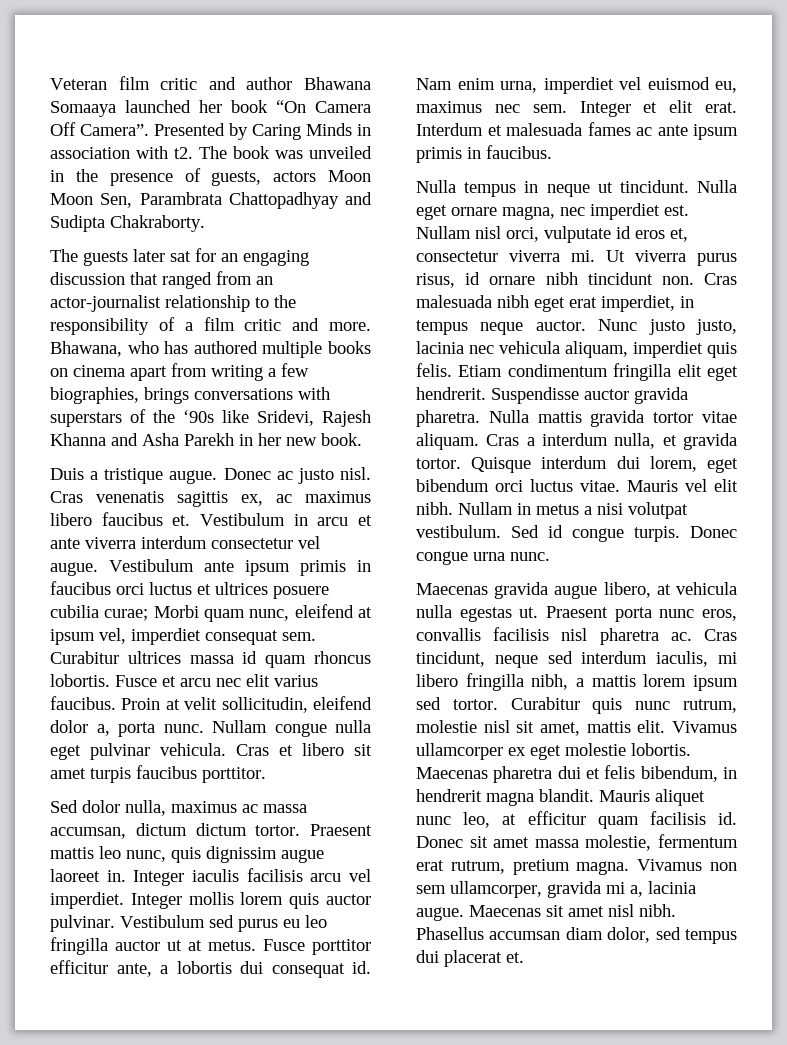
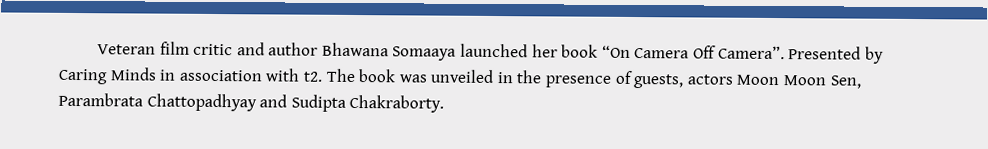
[50,248,309,266] [50,271,273,289] [50,295,296,312] [50,317,371,335] [50,341,371,358] [50,363,309,381] [50,387,330,404] [50,409,371,427] [50,433,362,446] [50,467,371,484] [50,491,371,507] [50,512,372,526] [50,536,320,549] [50,559,371,576] [50,581,329,599] [50,604,373,622] [50,628,316,645] [50,651,372,668] [50,674,318,687] [50,696,372,713] [50,720,371,737] [50,743,372,760] [50,765,266,783] [50,800,307,816] [50,823,372,839] [50,846,324,863] [50,868,371,886] [50,892,372,909] [50,915,327,932] [50,937,371,955] [50,960,371,978] [416,77,737,94] [416,100,737,117] [416,122,738,140] [416,145,552,163] [416,180,737,197] [416,203,689,220] [416,226,688,243] [416,250,737,266] [416,272,737,288] [416,295,694,312] [416,319,737,335] [416,341,737,358] [416,363,738,381] [416,387,688,404] [416,410,737,427] [416,433,737,450] [416,456,738,473] [416,479,738,492] [416,502,688,519] [416,525,737,542] [416,551,550,565] [416,582,737,599] [416,605,737,622] [416,627,737,645] [416,651,737,668] [416,673,738,691] [416,697,737,714] [416,720,737,736] [416,743,691,760] [416,765,737,783] [416,789,705,806] [416,811,737,829] [416,834,738,851] [416,859,737,875] [416,881,696,898] [416,904,676,921] [416,927,737,944] [416,950,524,967] // The guests later sat for an engaging discussion that ranged from an actor-journalist relationship to the responsibility of a film critic and more. Bhawana, who has authored multiple books on cinema apart from writing a few biographies, brings conversations with superstars of the ‘90s like Sridevi, Rajesh Khanna and Asha Parekh in her new book. // Duis a tristique augue. Donec ac justo nisl. Cras venenatis sagittis ex, ac maximus libero faucibus et. Vestibulum in arcu et ante viverra interdum consectetur vel augue. Vestibulum ante ipsum primis in faucibus orci luctus et ultrices posuere cubilia curae; Morbi quam nunc, eleifend at ipsum vel, imperdiet consequat sem. Curabitur ultrices massa id quam rhoncus lobortis. Fusce et arcu nec elit varius faucibus. Proin at velit sollicitudin, eleifend dolor a, porta nunc. Nullam congue nulla eget pulvinar vehicula. Cras et libero sit amet turpis faucibus porttitor. // Sed dolor nulla, maximus ac massa accumsan, dictum dictum tortor. Praesent mattis leo nunc, quis dignissim augue laoreet in. Integer iaculis facilisis arcu vel imperdiet. Integer mollis lorem quis auctor pulvinar. Vestibulum sed purus eu leo fringilla auctor ut at metus. Fusce porttitor efficitur ante, a lobortis dui consequat id. Nam enim urna, imperdiet vel euismod eu, maximus nec sem. Integer et elit erat. Interdum et malesuada fames ac ante ipsum primis in faucibus. // Nulla tempus in neque ut tincidunt. Nulla eget ornare magna, nec imperdiet est. Nullam nisl orci, vulputate id eros et, consectetur viverra mi. Ut viverra purus risus, id ornare nibh tincidunt non. Cras malesuada nibh eget erat imperdiet, in tempus neque auctor. Nunc justo justo, lacinia nec vehicula aliquam, imperdiet quis felis. Etiam condimentum fringilla elit eget hendrerit. Suspendisse auctor gravida pharetra. Nulla mattis gravida tortor vitae aliquam. Cras a interdum nulla, et gravida tortor. Quisque interdum dui lorem, eget bibendum orci luctus vitae. Mauris vel elit nibh. Nullam in metus a nisi volutpat vestibulum. Sed id congue turpis. Donec congue urna nunc. // Maecenas gravida augue libero, at vehicula nulla egestas ut. Praesent porta nunc eros, convallis facilisis nisl pharetra ac. Cras tincidunt, neque sed interdum iaculis, mi libero fringilla nibh, a mattis lorem ipsum sed tortor. Curabitur quis nunc rutrum, molestie nisl sit amet, mattis elit. Vivamus ullamcorper ex eget molestie lobortis. Maecenas pharetra dui et felis bibendum, in hendrerit magna blandit. Mauris aliquet nunc leo, at efficitur quam facilisis id. Donec sit amet massa molestie, fermentum erat rutrum, pretium magna. Vivamus non sem ullamcorper, gravida mi a, lacinia augue. Maecenas sit amet nisl nibh. Phasellus accumsan diam dolor, sed tempus dui placerat et. -> (445, 103) none

